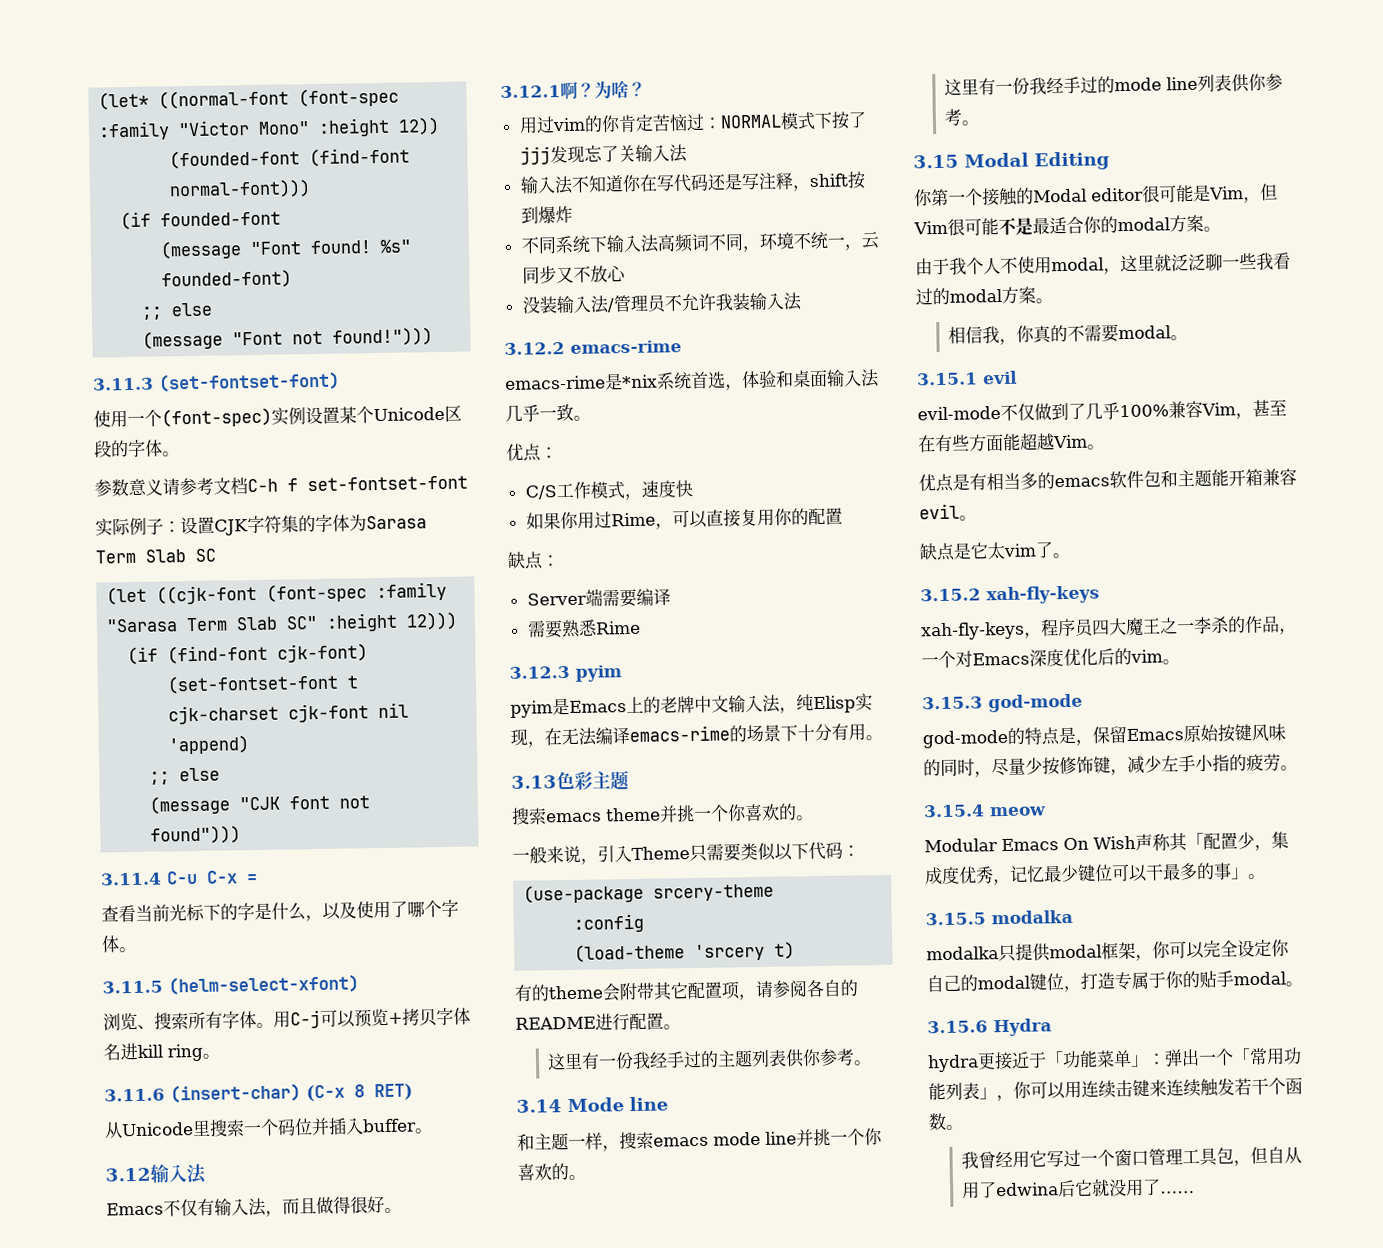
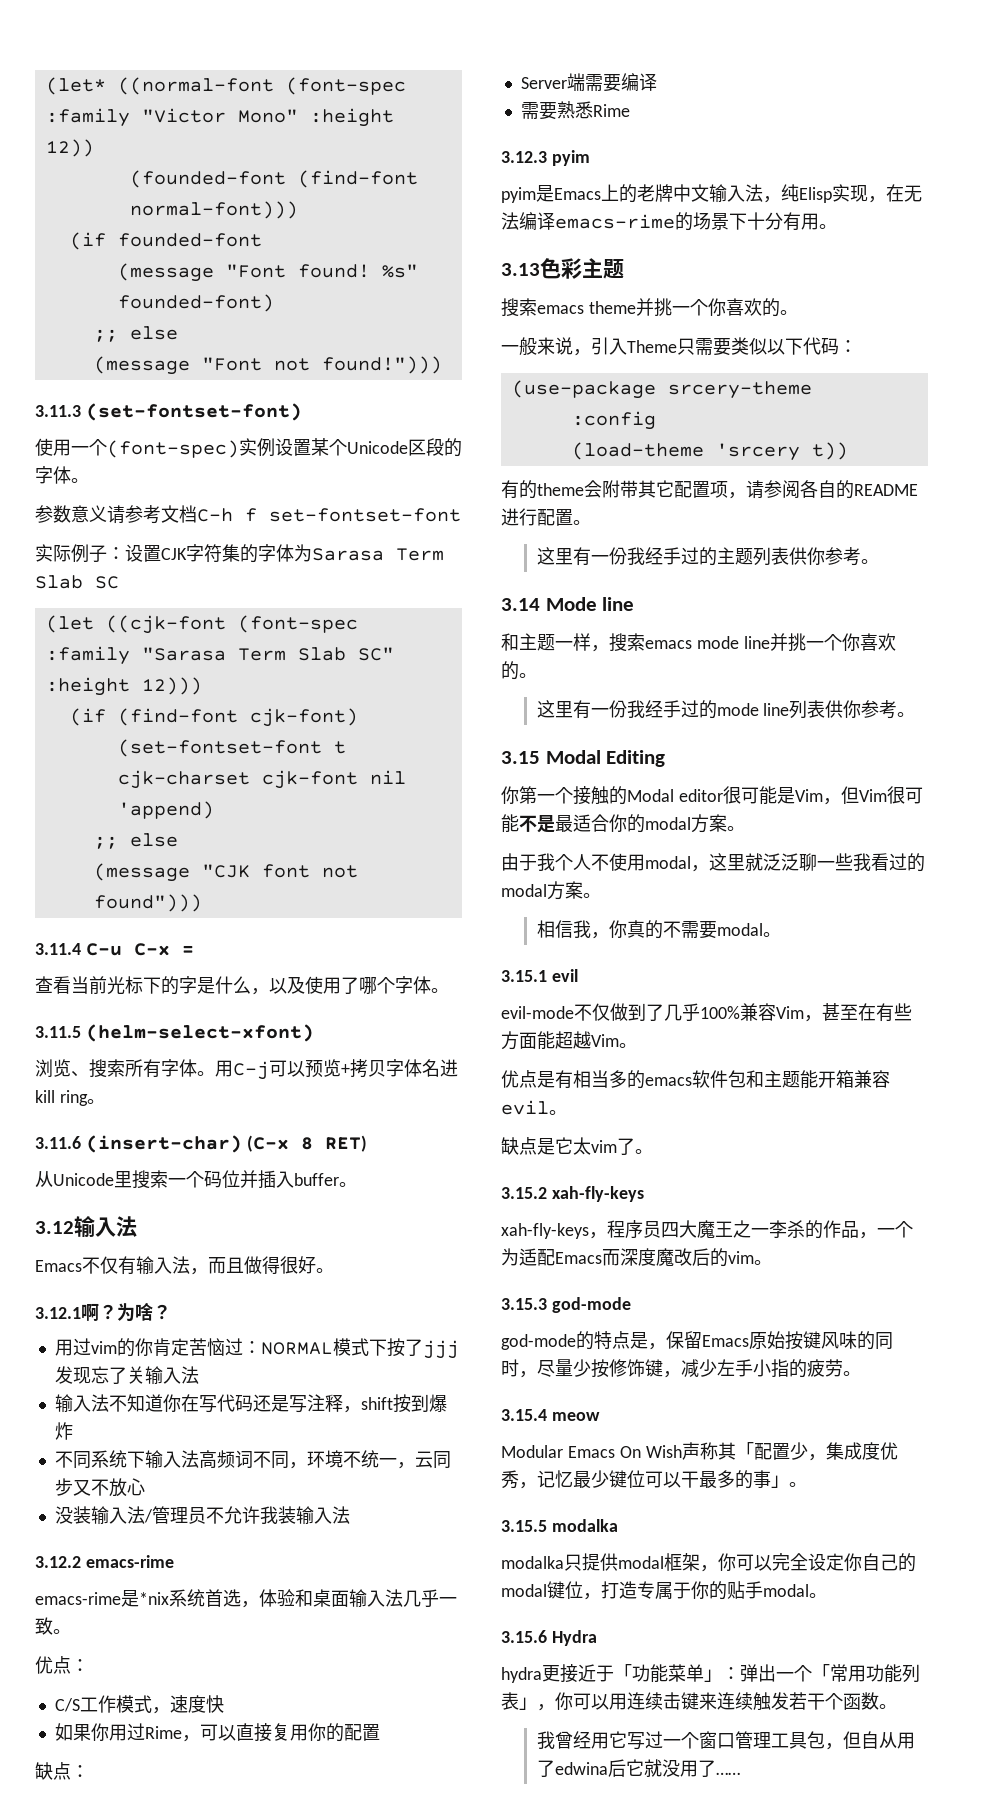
[774,941,796,960] t) -> [811,442,848,460] t))
[955,648,1098,668] 对Emacs深度优化 -> [501,1248,692,1266] 为适配Emacs而深度魔改

